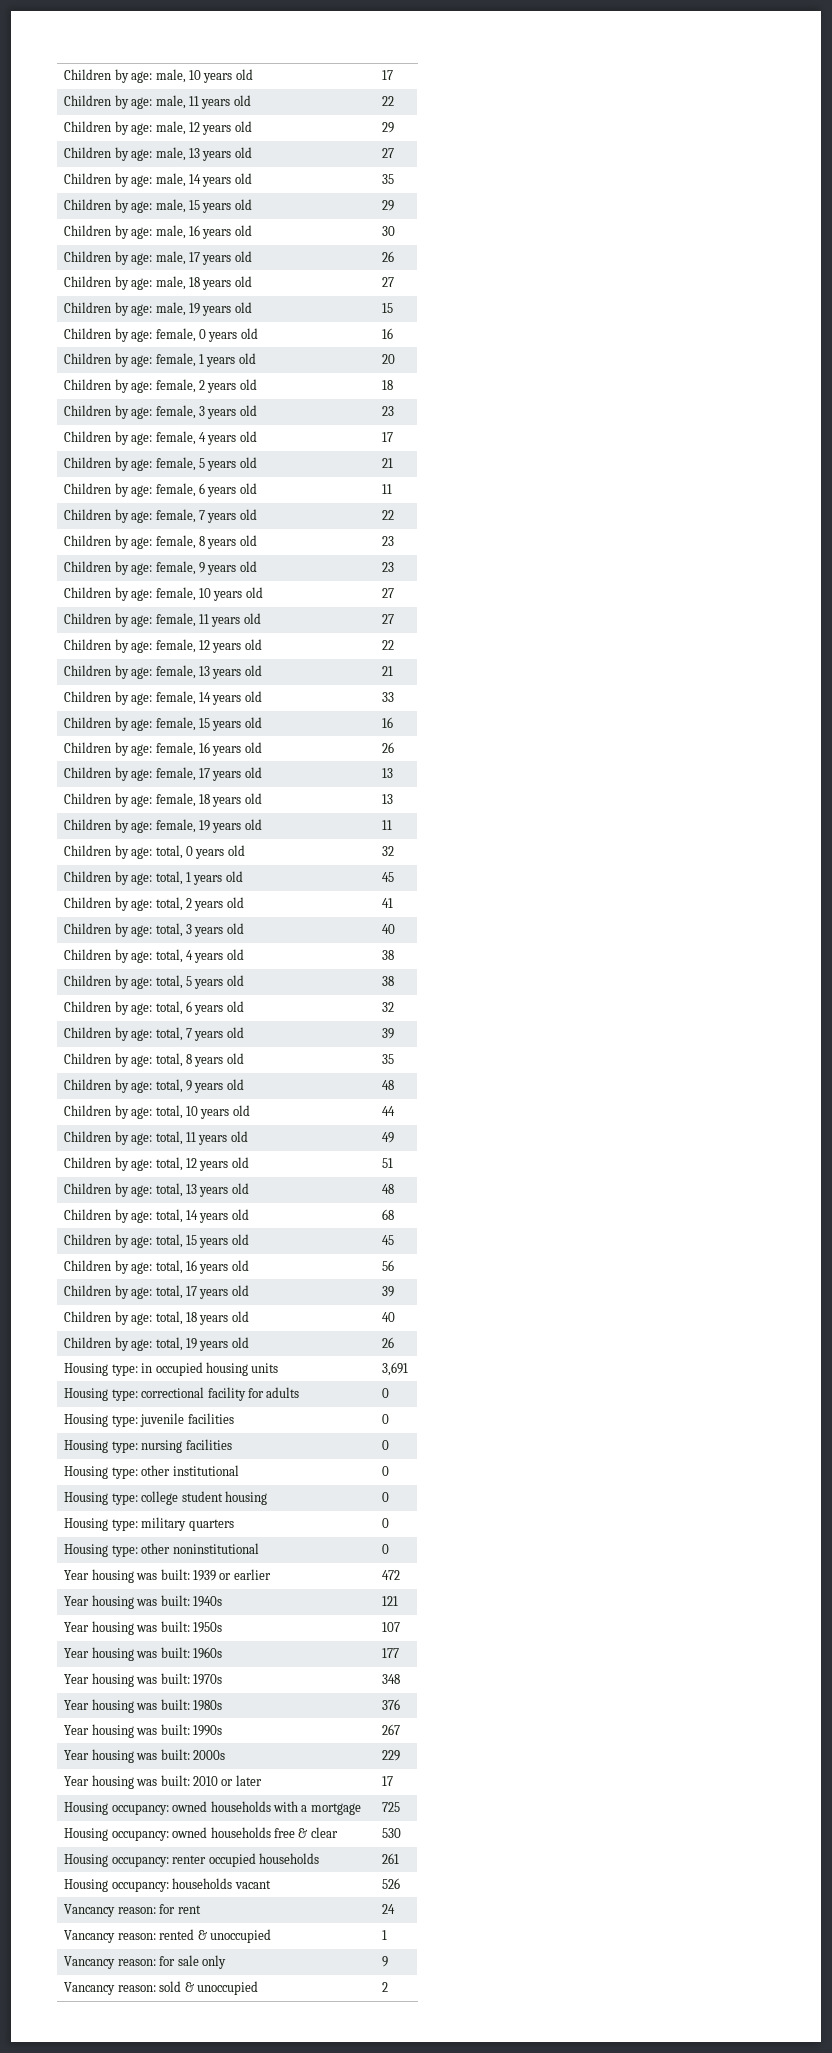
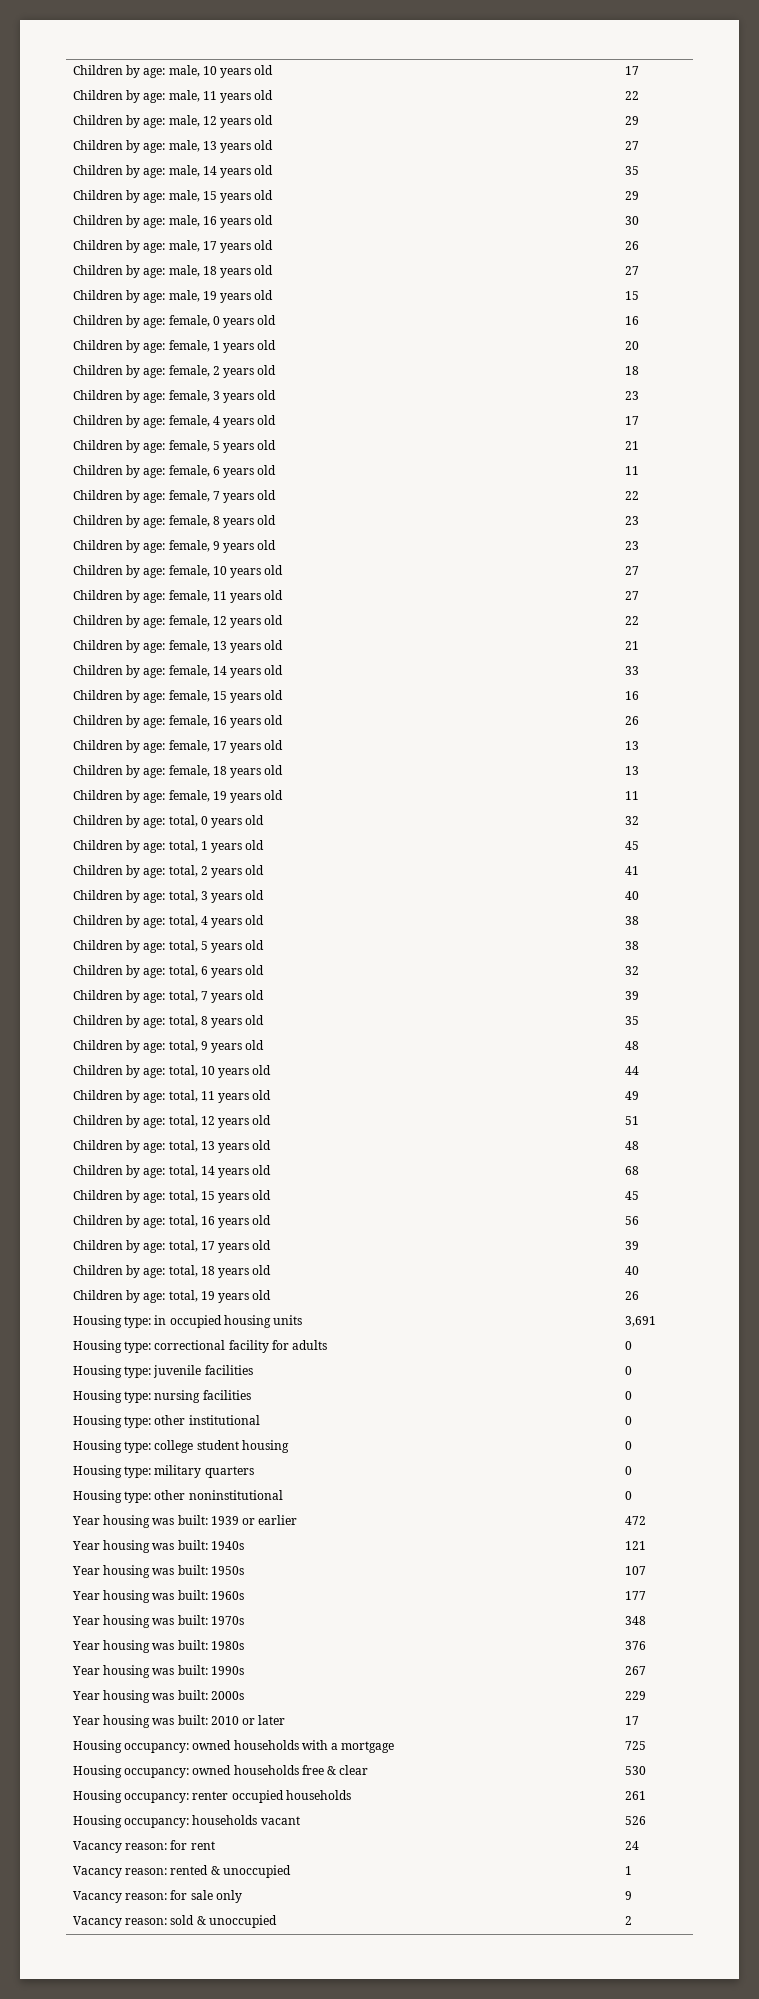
[64,1904,116,1917] Vancancy -> [72,1841,122,1853] Vacancy
[64,1930,116,1943] Vancancy -> [72,1866,122,1878] Vacancy
[64,1956,116,1969] Vancancy -> [72,1891,122,1903] Vacancy
[64,1982,116,1995] Vancancy -> [72,1916,122,1928] Vacancy

